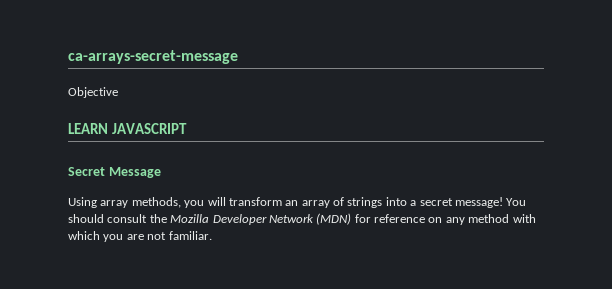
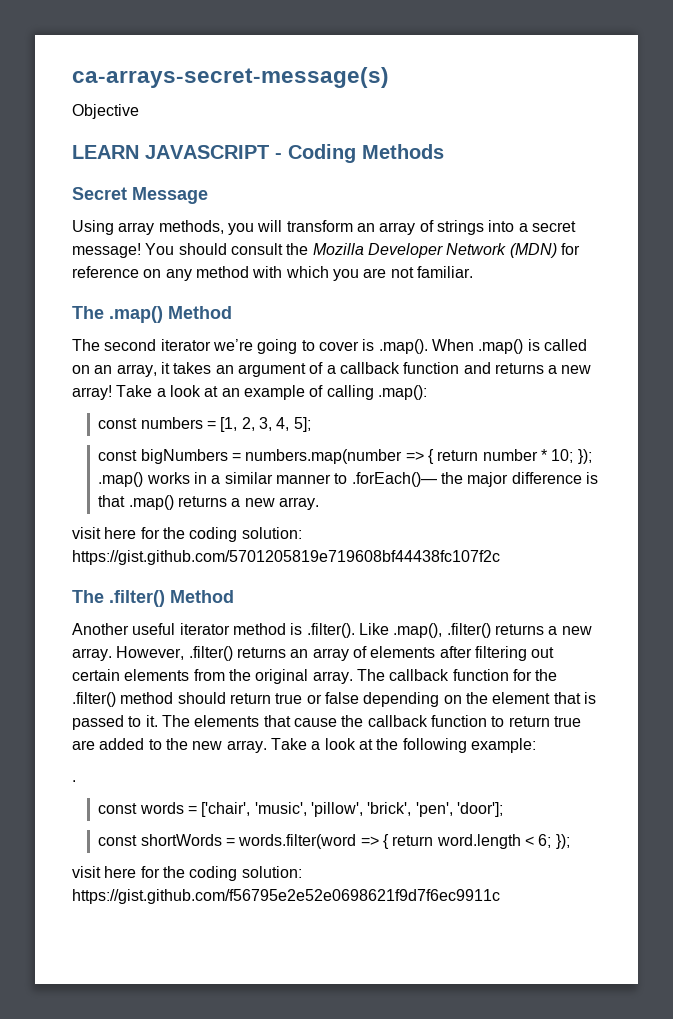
[68,50,238,64] ca-arrays-secret-message -> [72,67,389,88] ca-arrays-secret-message(s)
(187, 128) none -> [275,144,444,163] - Coding Methods
(212, 235) none -> [72,306,232,323] [72,339,587,354] [72,362,592,377] [72,385,427,400] [98,417,311,432] [98,449,592,464] [98,472,598,487] [98,495,320,510] [72,527,302,542] [72,550,500,565] [72,590,234,607] [72,623,592,638] [72,646,555,661] [72,669,558,684] [72,692,596,707] [72,715,581,730] [72,738,536,753] [72,780,76,782] [98,802,503,817] [98,834,570,849] [72,866,302,881] [72,889,500,904] // The .map() Method // The second iterator we’re going to cover is .map(). When .map() is called on an array, it takes an argument of a callback function and returns a new array! Take a look at an example of calling .map(): // const numbers = [1, 2, 3, 4, 5]; // const bigNumbers = numbers.map(number => { return number * 10; }); .map() works in a similar manner to .forEach()— the major difference is that .map() returns a new array. // visit here for the coding solution: https://gist.github.com/5701205819e719608bf44438fc107f2c // The .filter() Method // Another useful iterator method is .filter(). Like .map(), .filter() returns a new array. However, .filter() returns an array of elements after filtering out certain elements from the original array. The callback function for the .filter() method should return true or false depending on the element that is passed to it. The elements that cause the callback function to return true are added to the new array. Take a look at the following example: // . // const words = ['chair', 'music', 'pillow', 'brick', 'pen', 'door']; // const shortWords = words.filter(word => { return word.length < 6; }); // visit here for the coding solution: https://gist.github.com/f56795e2e52e0698621f9d7f6ec9911c

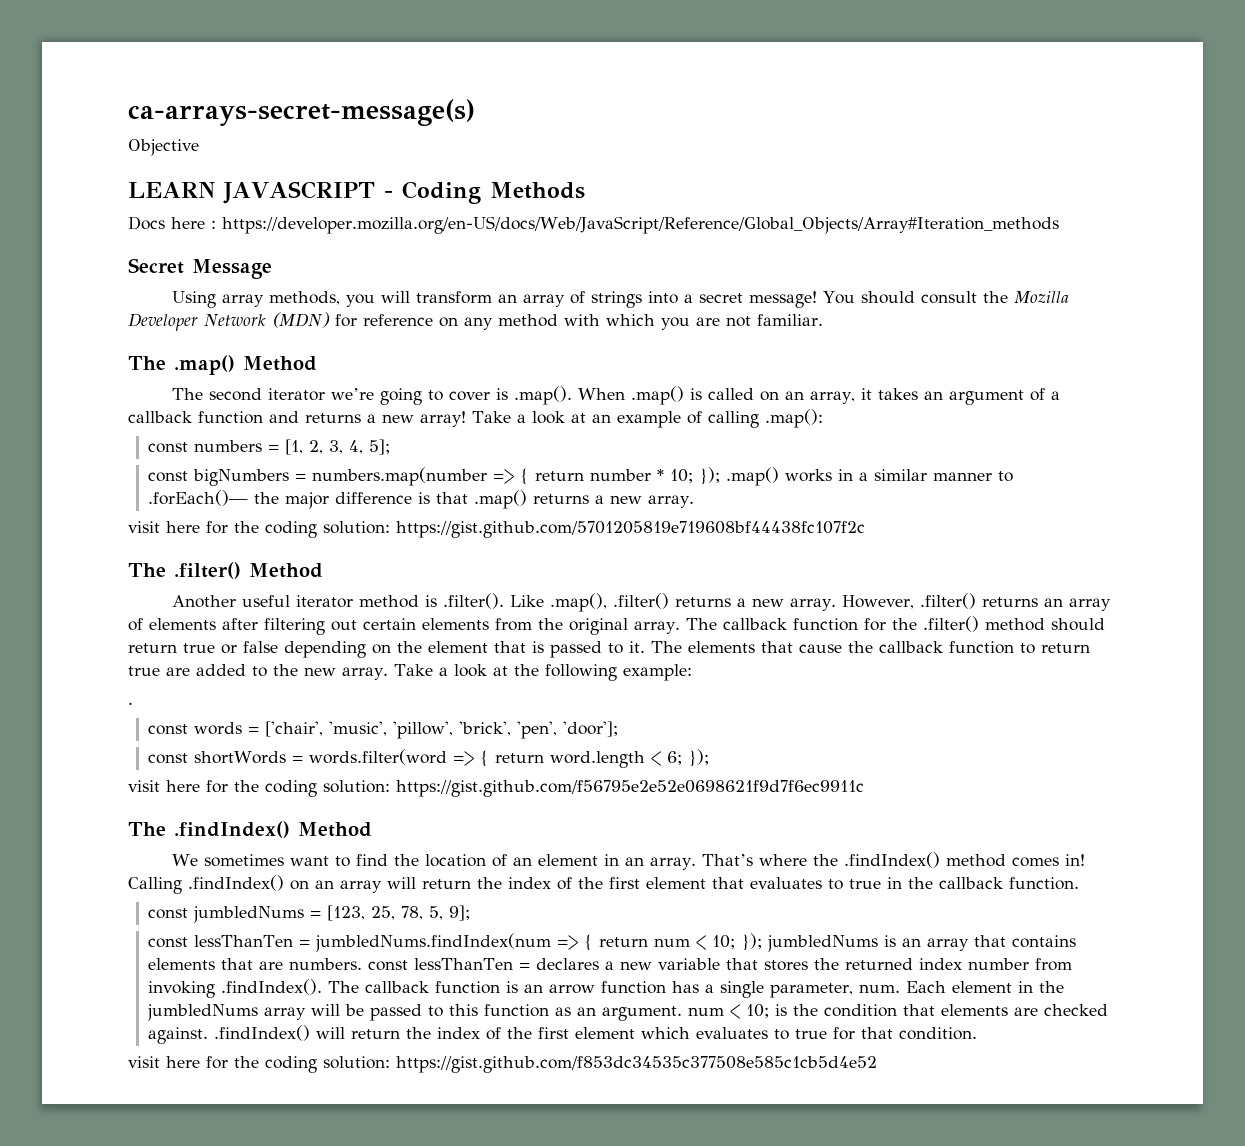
(444, 151) none -> [128,216,1059,234] // Docs here : https://developer.mozilla.org/en-US/docs/Web/JavaScript/Reference/Global_Objects/Array#Iteration_methods
(500, 896) none -> [128,821,372,838] [172,852,1086,870] [128,875,1079,894] [148,905,471,923] [148,933,1077,952] [148,958,1073,971] [148,979,1065,998] [147,1004,1109,1021] [148,1025,978,1044] [128,1056,877,1073] // The .findIndex() Method // We sometimes want to find the location of an element in an array. That’s where the .findIndex() method comes in! Calling .findIndex() on an array will return the index of the first element that evaluates to true in the callback function. // const jumbledNums = [123, 25, 78, 5, 9]; // const lessThanTen = jumbledNums.findIndex(num => { return num < 10; }); jumbledNums is an array that contains elements that are numbers. const lessThanTen = declares a new variable that stores the returned index number from invoking .findIndex(). The callback function is an arrow function has a single parameter, num. Each element in the jumbledNums array will be passed to this function as an argument. num < 10; is the condition that elements are checked against. .findIndex() will return the index of the first element which evaluates to true for that condition. // visit here for the coding solution: https://gist.github.com/f853dc34535c377508e585c1cb5d4e52

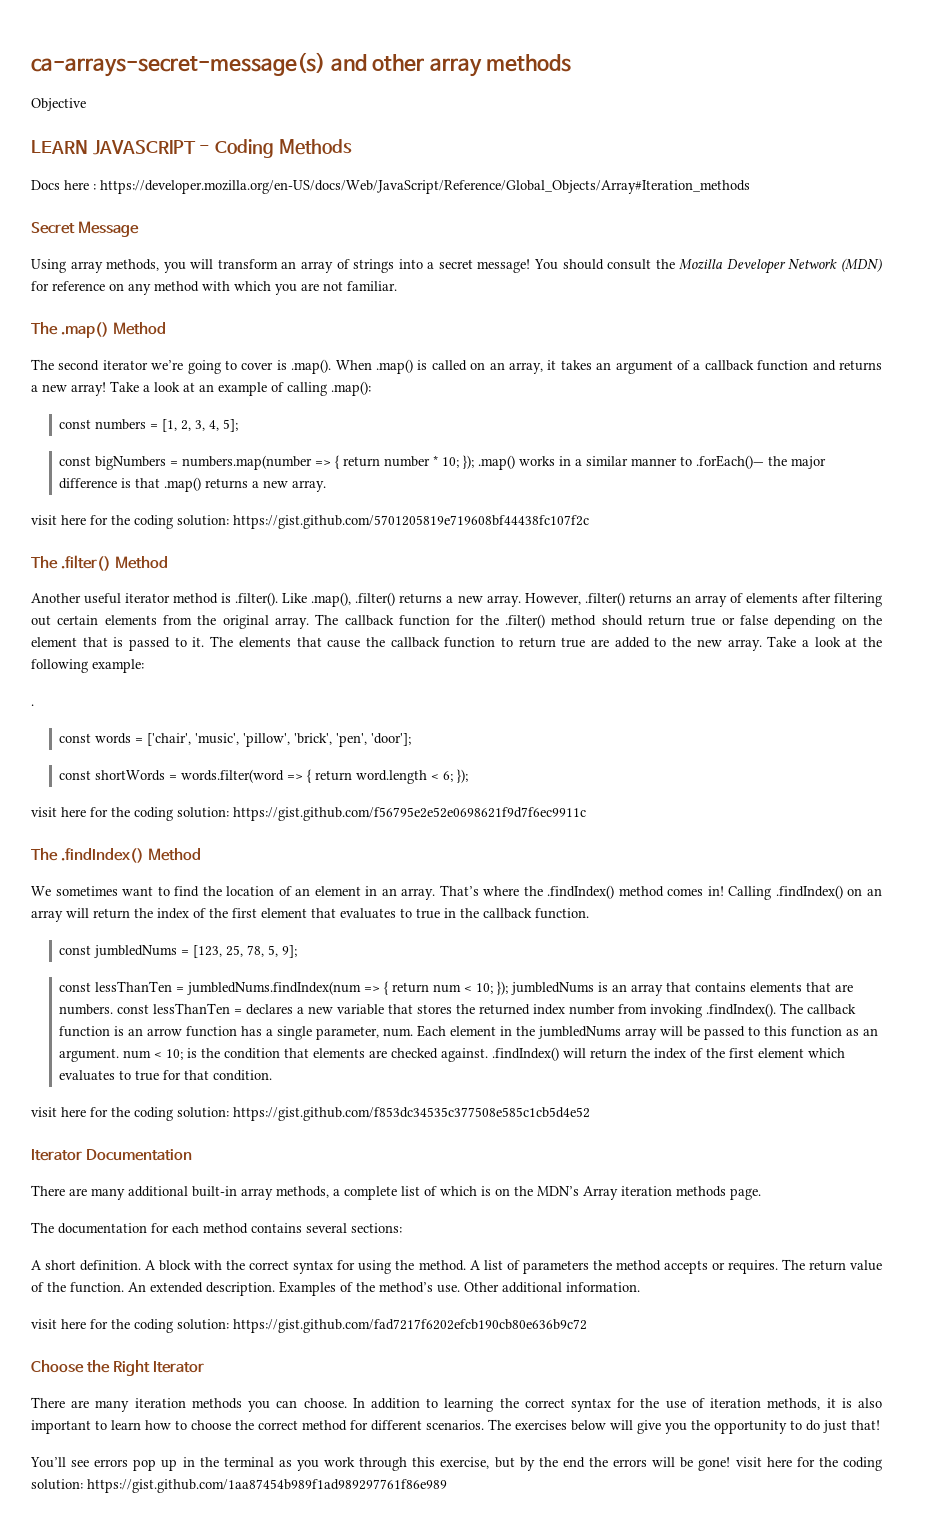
(475, 112) none -> [330,54,572,77] and other array methods
(877, 1064) none -> [31,1149,193,1161] [31,1185,761,1200] [31,1222,402,1234] [31,1259,882,1274] [31,1281,640,1296] [31,1319,587,1333] [31,1360,205,1376] [31,1397,883,1412] [31,1419,880,1434] [30,1457,882,1471] [31,1479,447,1493] // Iterator Documentation // There are many additional built-in array methods, a complete list of which is on the MDN’s Array iteration methods page. // The documentation for each method contains several sections: // A short definition. A block with the correct syntax for using the method. A list of parameters the method accepts or requires. The return value of the function. An extended description. Examples of the method’s use. Other additional information. // visit here for the coding solution: https://gist.github.com/fad7217f6202efcb190cb80e636b9c72 // Choose the Right Iterator // There are many iteration methods you can choose. In addition to learning the correct syntax for the use of iteration methods, it is also important to learn how to choose the correct method for different scenarios. The exercises below will give you the opportunity to do just that! // You’ll see errors pop up in the terminal as you work through this exercise, but by the end the errors will be gone! visit here for the coding solution: https://gist.github.com/1aa87454b989f1ad989297761f86e989

